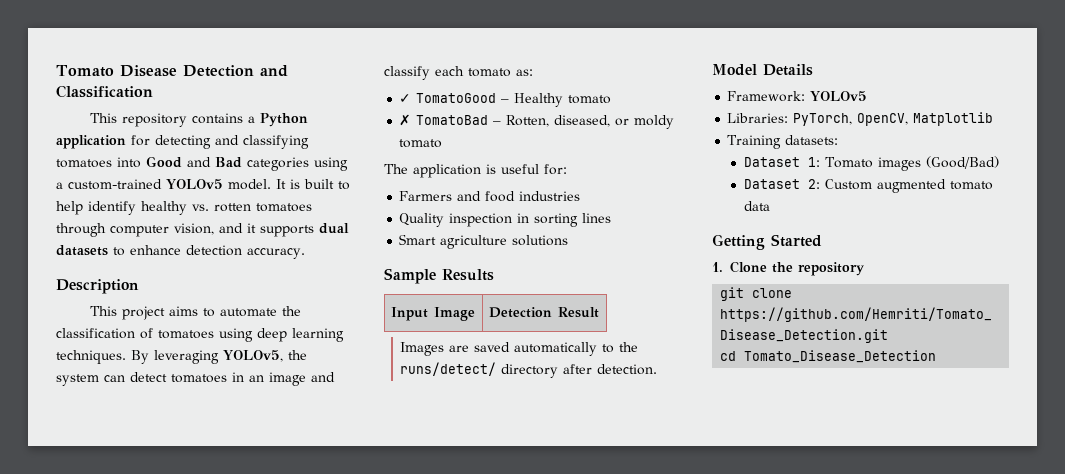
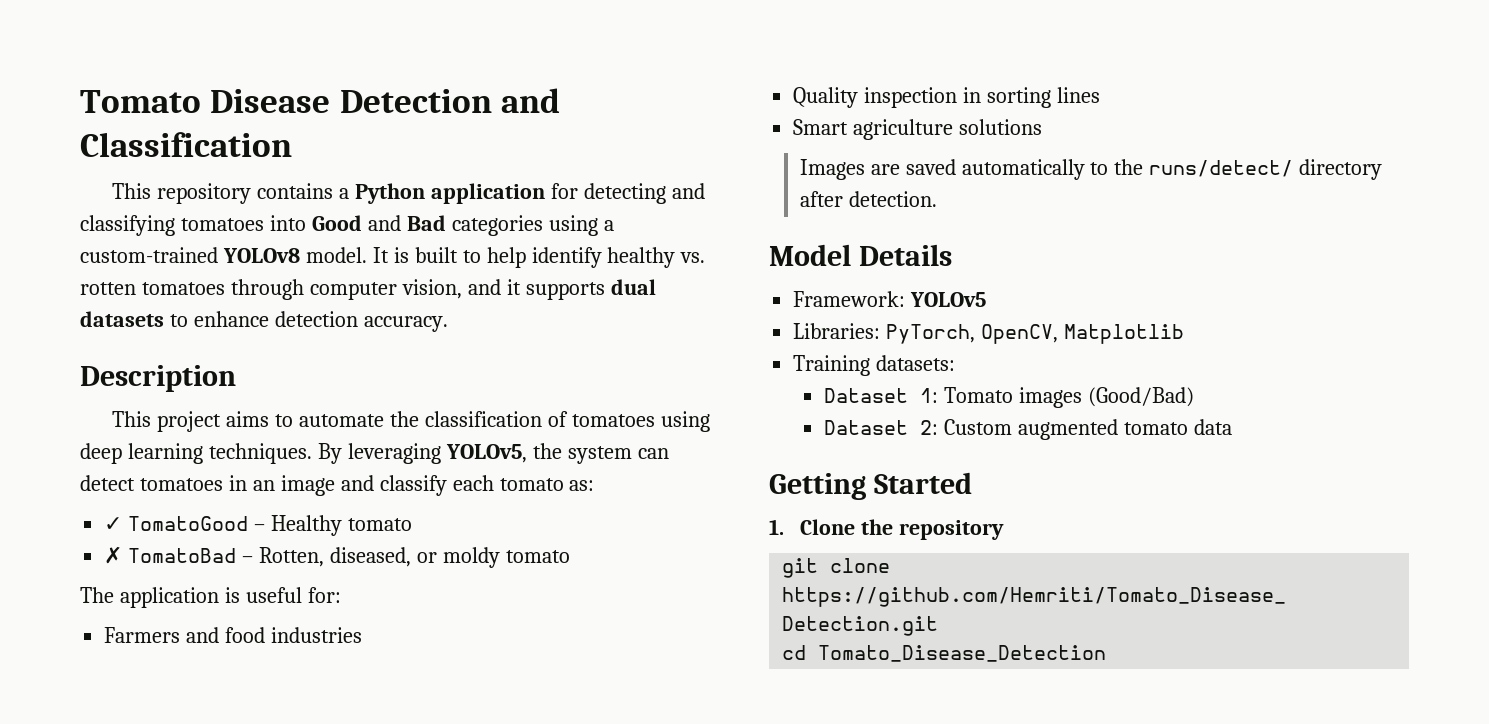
[166,179,223,189] YOLOv5 -> [222,248,300,263] YOLOv8
[384,268,494,284] [391,307,476,321] [489,307,600,318] // Sample Results // Input Image | Detection Result -> (1043, 127) none

